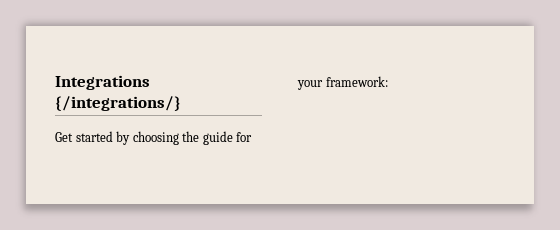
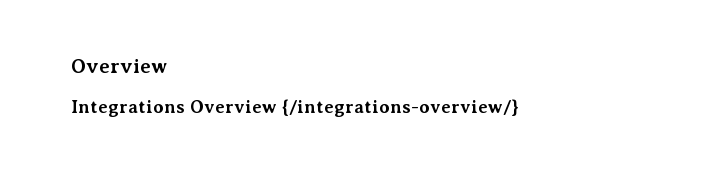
[55,75,150,90] [55,96,181,111] [55,131,253,145] [297,76,388,90] Integrations {/integrations/} // Get started by choosing the guide for your framework: -> [71,59,167,73] [71,99,519,117] Overview // Integrations Overview {/integrations-overview/}

